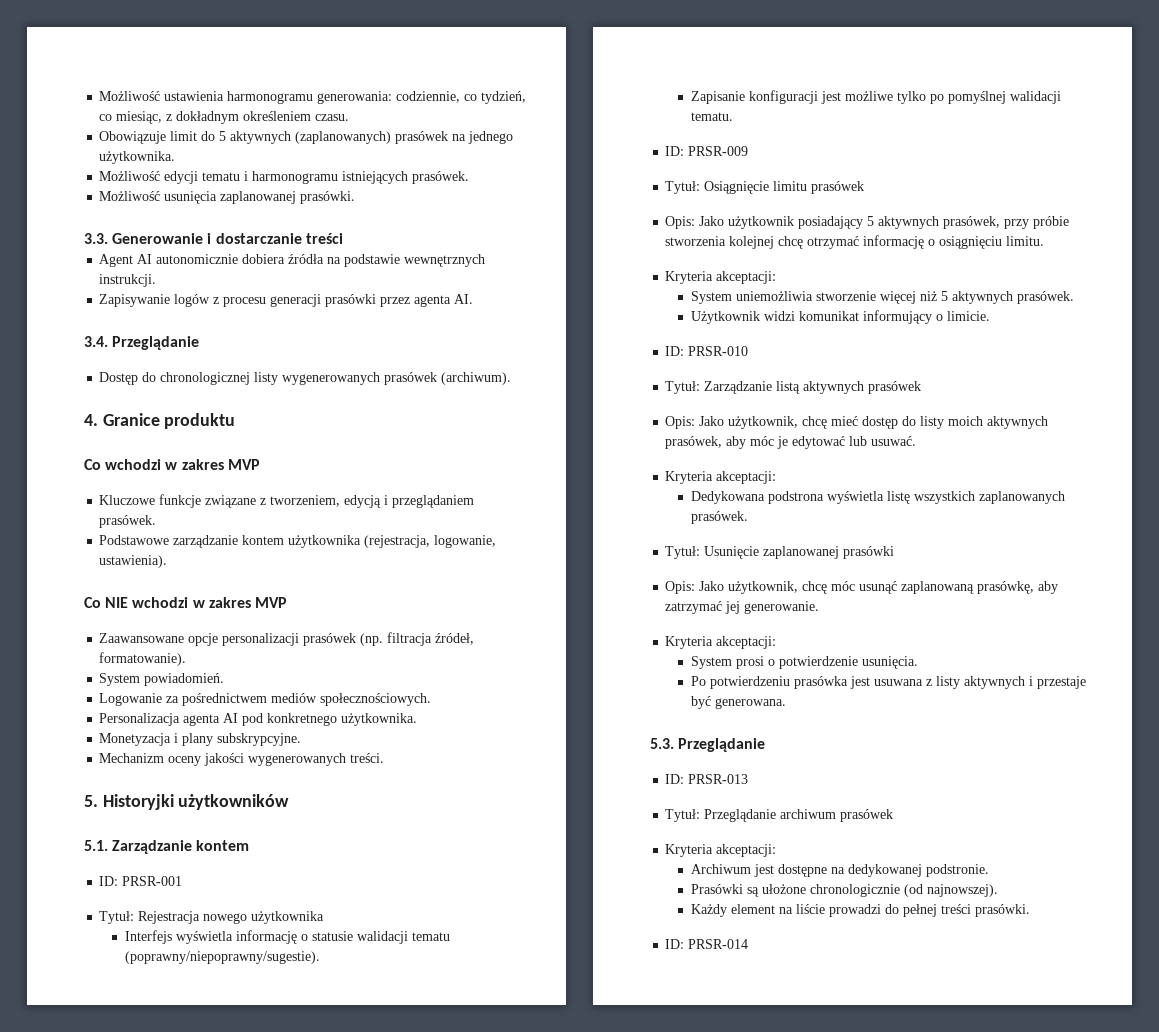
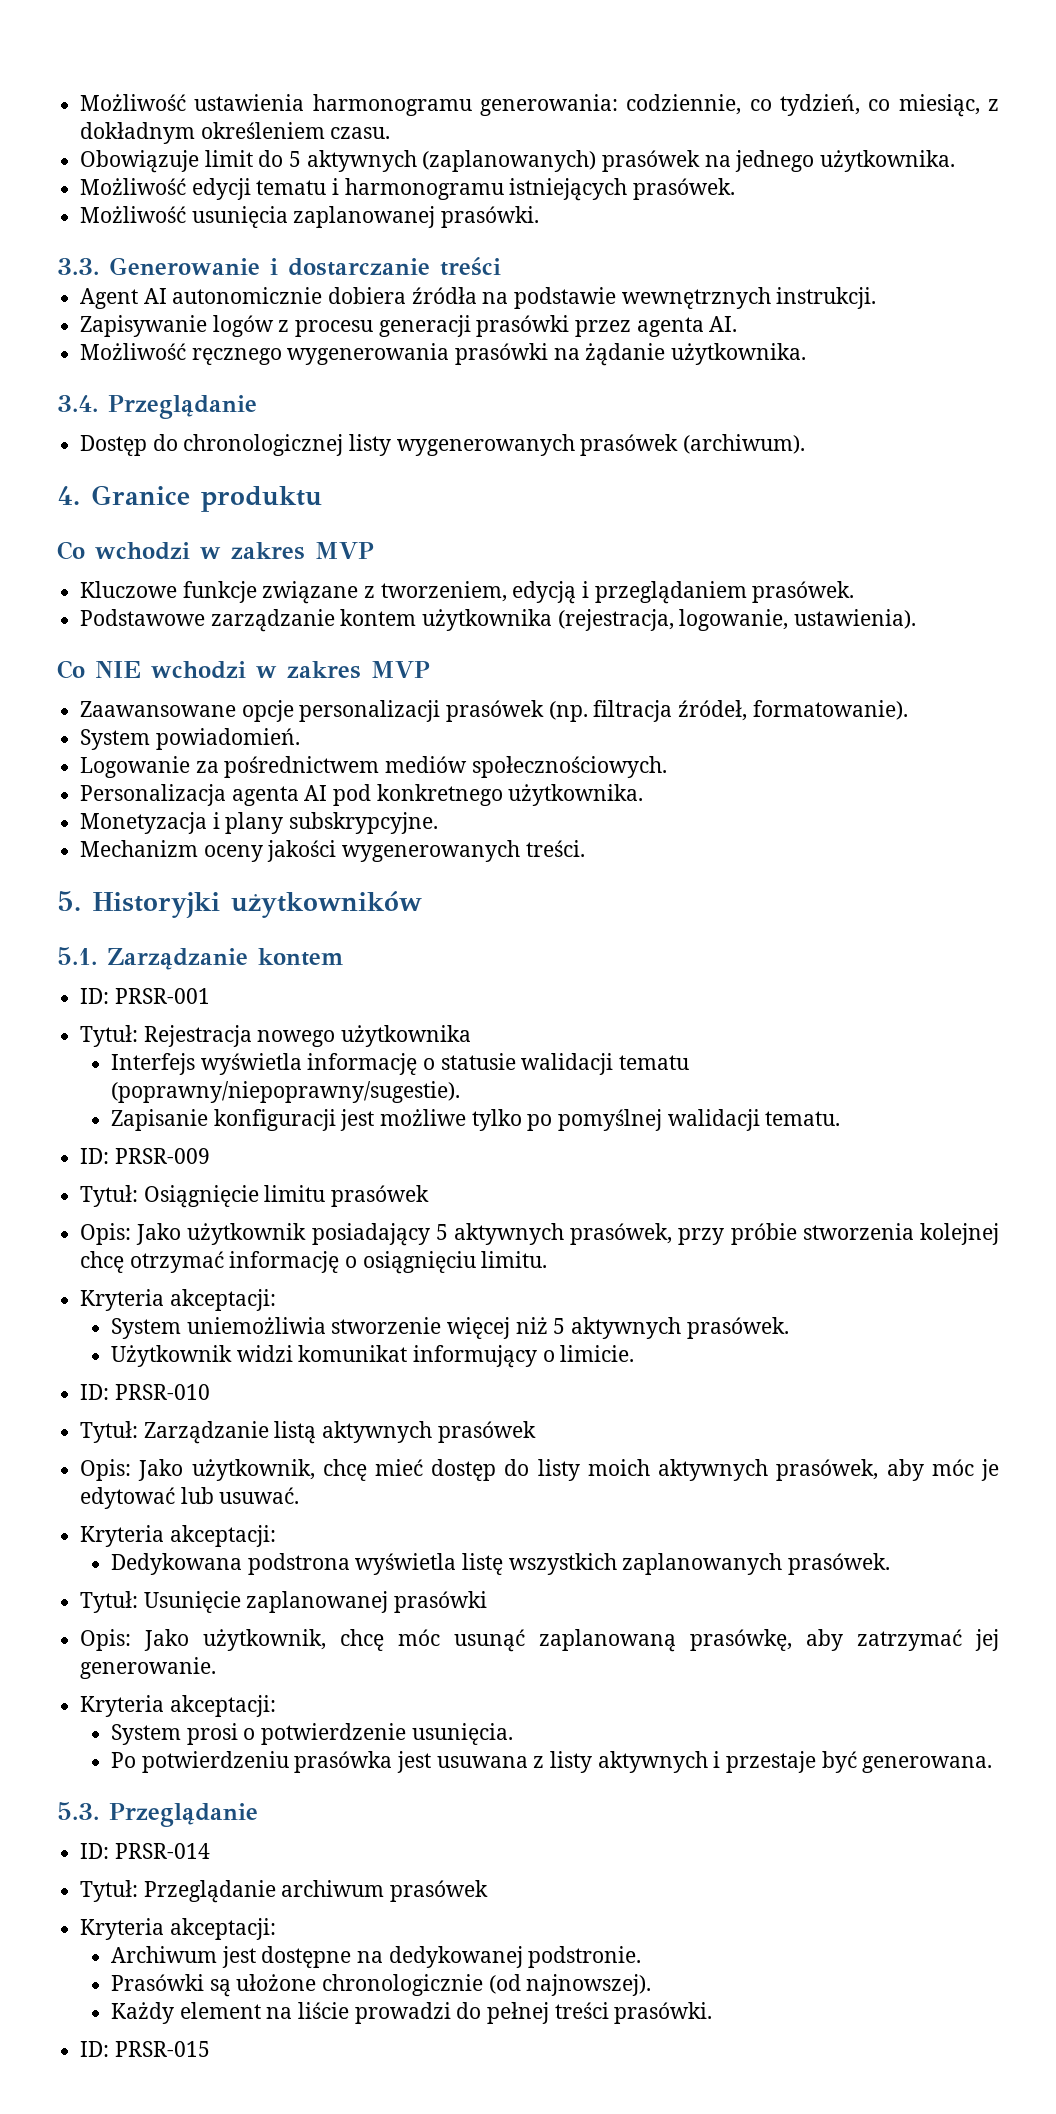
(474, 299) none -> [80,343,807,366] // Możliwość ręcznego wygenerowania prasówki na żądanie użytkownika.
[688,774,749,784] PRSR-013 -> [114,1843,210,1859] PRSR-014
[688,939,749,949] PRSR-014 -> [114,2041,210,2057] PRSR-015

